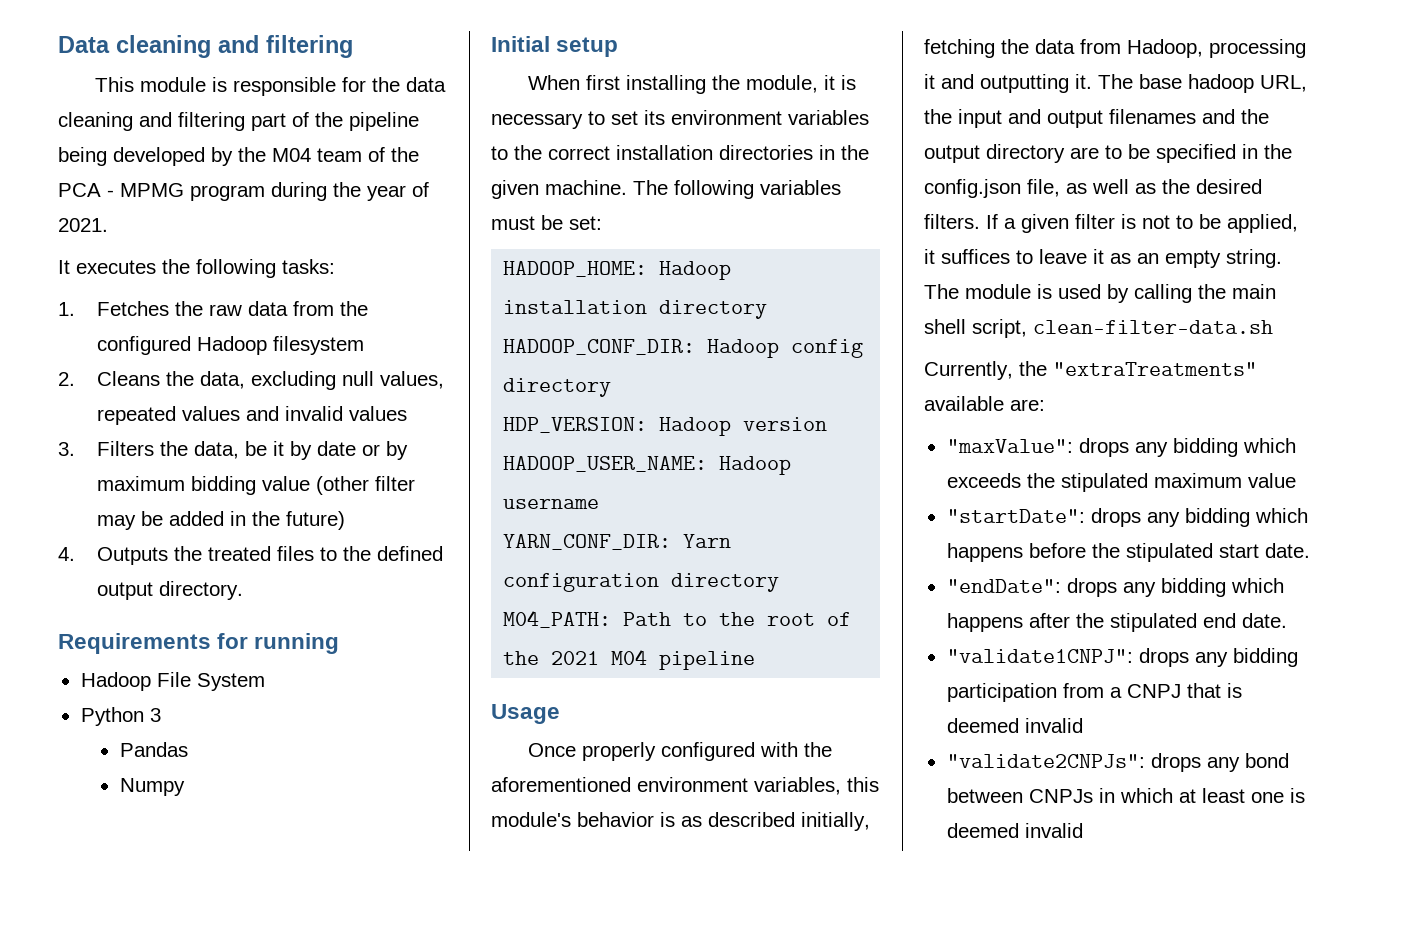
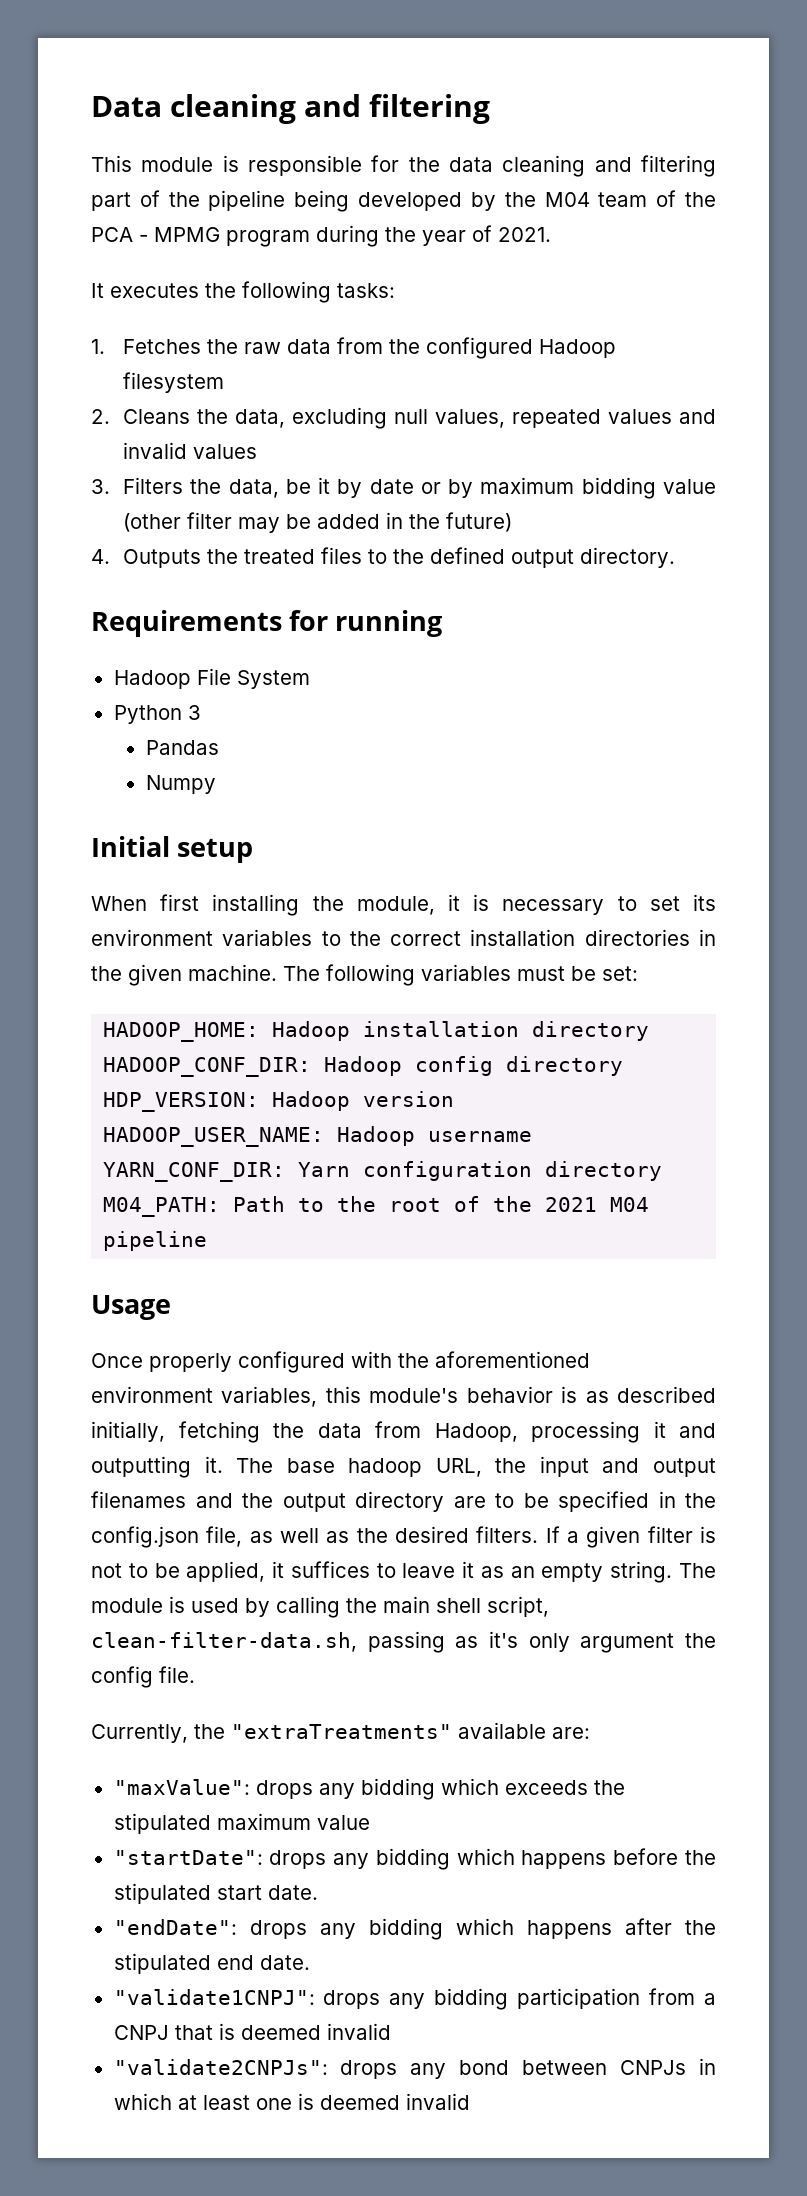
[1033,320,1273,334] clean-filter-data.sh -> [91,1631,717,1653] [91,1666,195,1688] clean-filter-data.sh, passing as it's only argument the config file.

